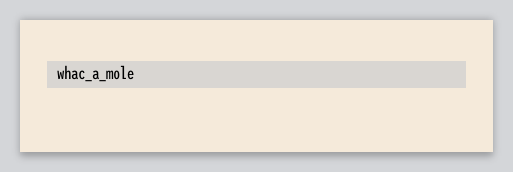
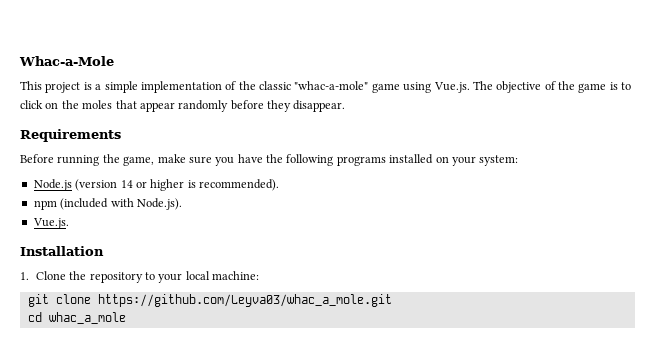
(56, 73) none -> [19,56,114,66] [20,81,632,93] [20,100,346,112] [20,129,121,142] [20,154,519,166] [33,179,279,191] [33,198,182,210] [32,218,69,229] [20,246,104,256] [20,271,260,283] [27,294,392,307] [27,312,42,322] Whac-a-Mole // This project is a simple implementation of the classic "whac-a-mole" game using Vue.js. The objective of the game is to click on the moles that appear randomly before they disappear. // Requirements // Before running the game, make sure you have the following programs installed on your system: // Node.js (version 14 or higher is recommended). // npm (included with Node.js). // Vue.js. // Installation // 1. Clone the repository to your local machine: // git clone https://github.com/Leyva03/whac_a_mole.git // cd

